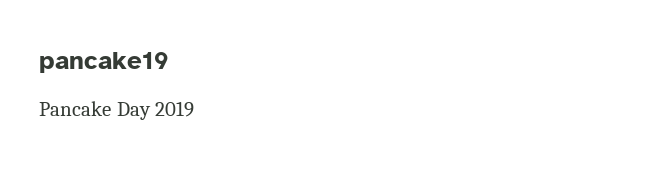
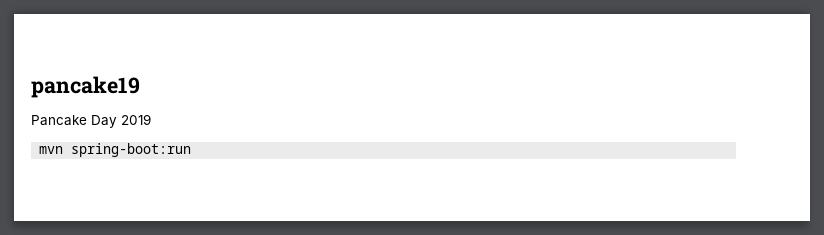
(195, 109) none -> [39,143,192,157] // mvn spring-boot:run

